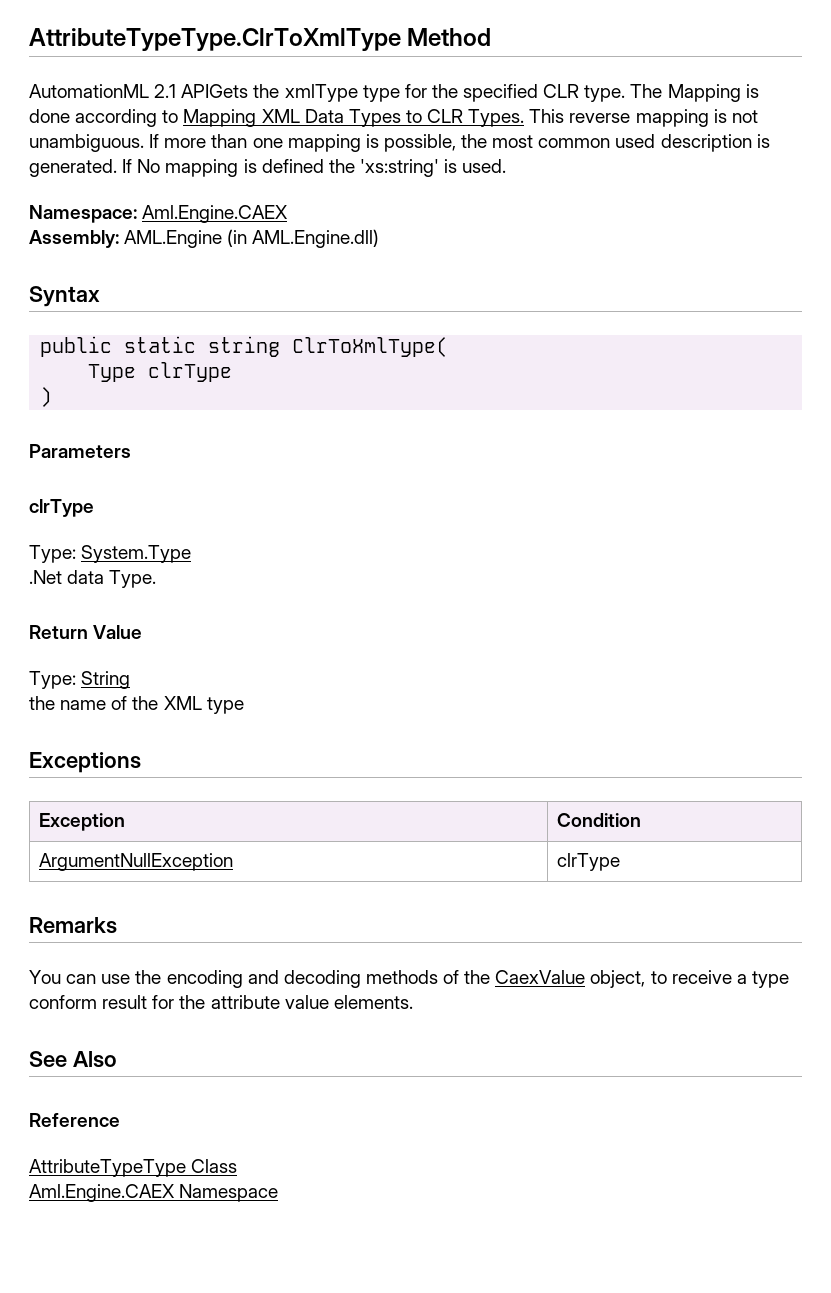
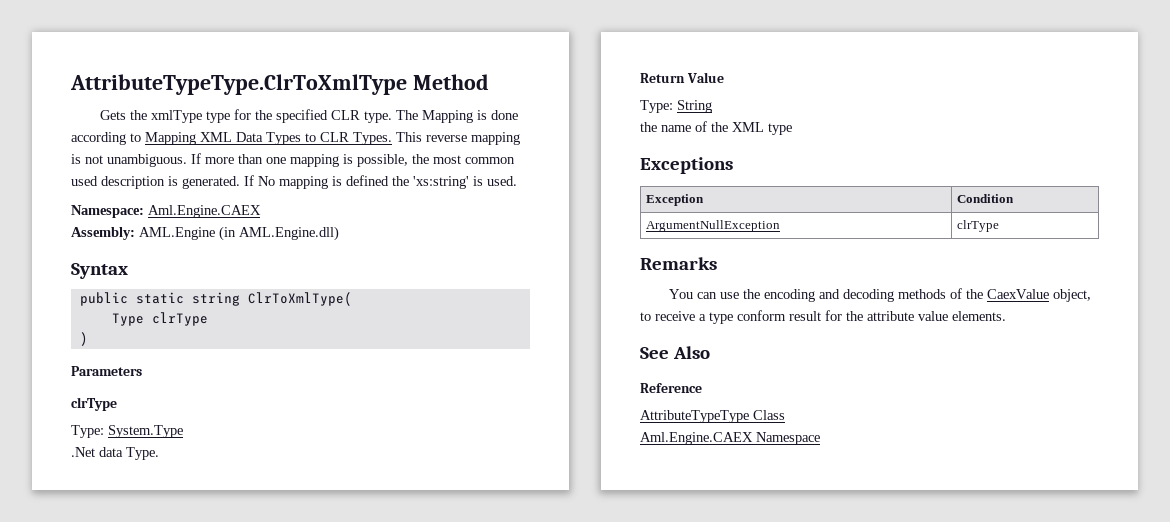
[29,84,249,98] AutomationML 2.1 APIGets -> [99,110,126,120] Gets

